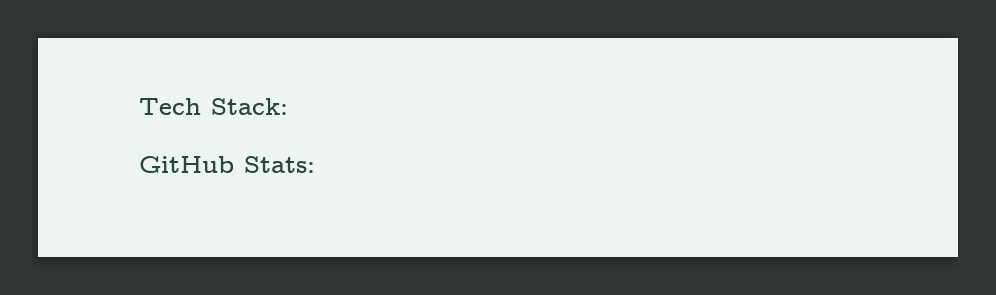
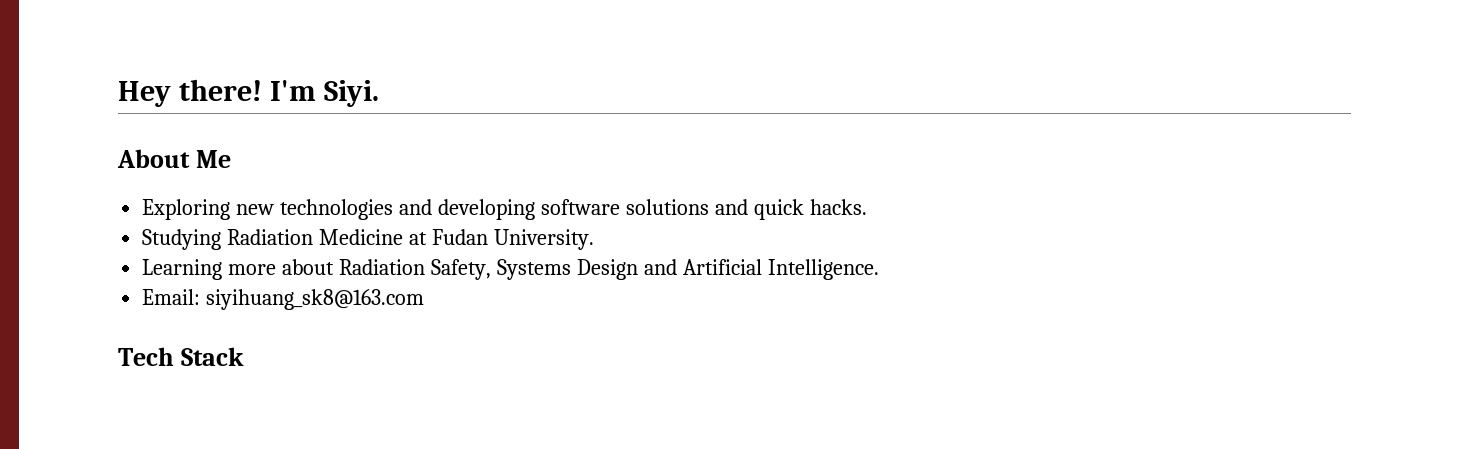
[139,98,288,115] [139,156,315,173] Tech Stack: // GitHub Stats: -> [118,79,379,107] [117,149,231,168] [142,199,867,220] [142,229,594,250] [142,259,879,280] [142,289,425,310] [118,347,244,366] Hey there! I'm Siyi. // About Me // Exploring new technologies and developing software solutions and quick hacks. // Studying Radiation Medicine at Fudan University. // Learning more about Radiation Safety, Systems Design and Artificial Intelligence. // Email: siyihuang_sk8@163.com // Tech Stack

